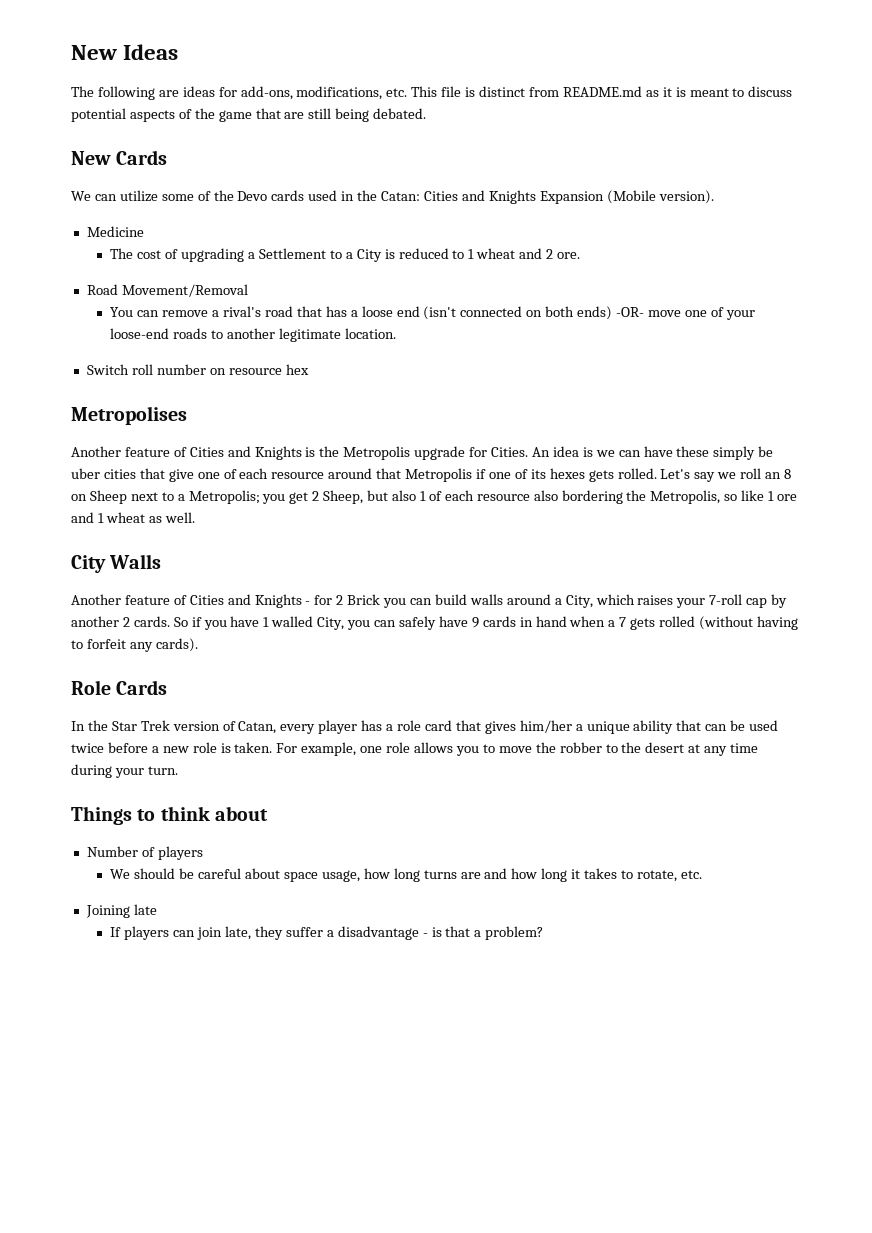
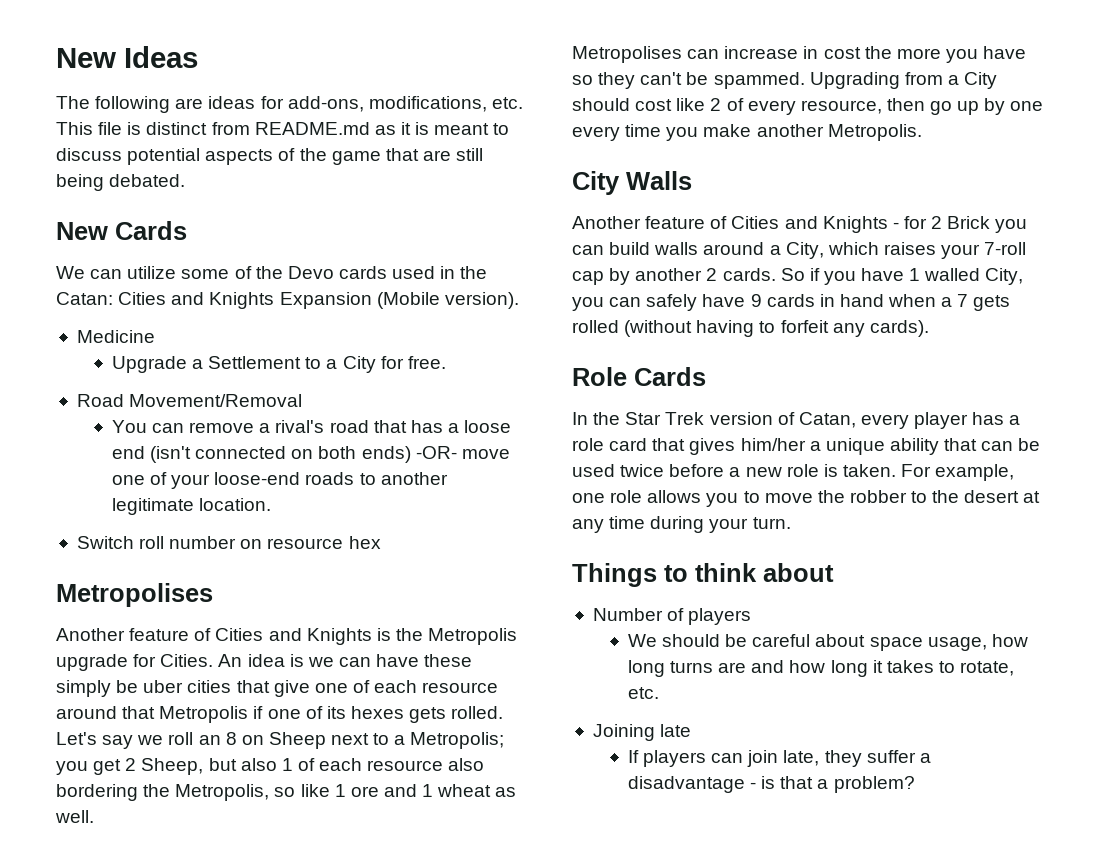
[110,248,245,262] The cost of upgrading -> [111,356,187,373] Upgrade
[384,248,581,259] is reduced to 1 wheat and 2 ore. -> [380,356,446,369] for free.
(195, 517) none -> [572,46,1027,63] [572,72,998,89] [572,98,1044,115] [572,124,922,141] // Metropolises can increase in cost the more you have so they can't be spammed. Upgrading from a City should cost like 2 of every resource, then go up by one every time you make another Metropolis.

